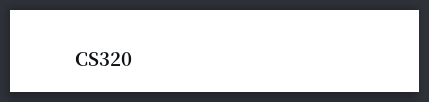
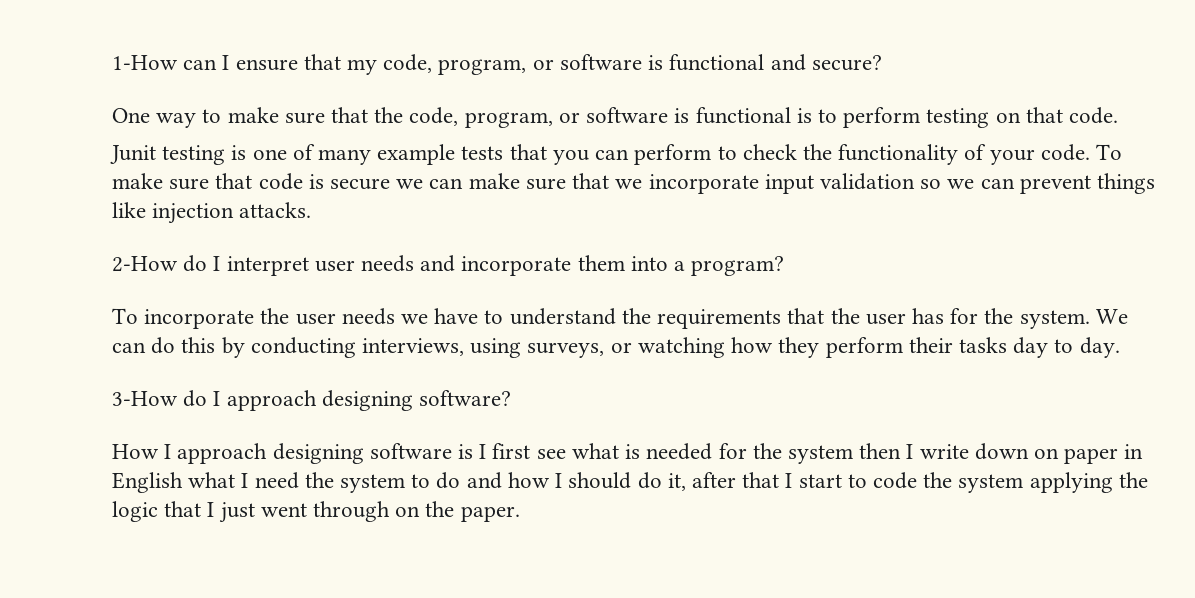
[75,52,132,66] CS320 -> [112,54,882,75] [112,107,1118,128] [110,144,1122,165] [112,173,1155,194] [112,202,312,224] [112,255,785,276] [112,308,1128,329] [112,337,1120,358] [112,390,512,411] [112,443,1144,464] [112,472,1148,493] [112,501,520,523] 1-How can I ensure that my code, program, or software is functional and secure? // One way to make sure that the code, program, or software is functional is to perform testing on that code. // Junit testing is one of many example tests that you can perform to check the functionality of your code. To make sure that code is secure we can make sure that we incorporate input validation so we can prevent things like injection attacks. // 2-How do I interpret user needs and incorporate them into a program? // To incorporate the user needs we have to understand the requirements that the user has for the system. We can do this by conducting interviews, using surveys, or watching how they perform their tasks day to day. // 3-How do I approach designing software? // How I approach designing software is I first see what is needed for the system then I write down on paper in English what I need the system to do and how I should do it, after that I start to code the system applying the logic that I just went through on the paper.

